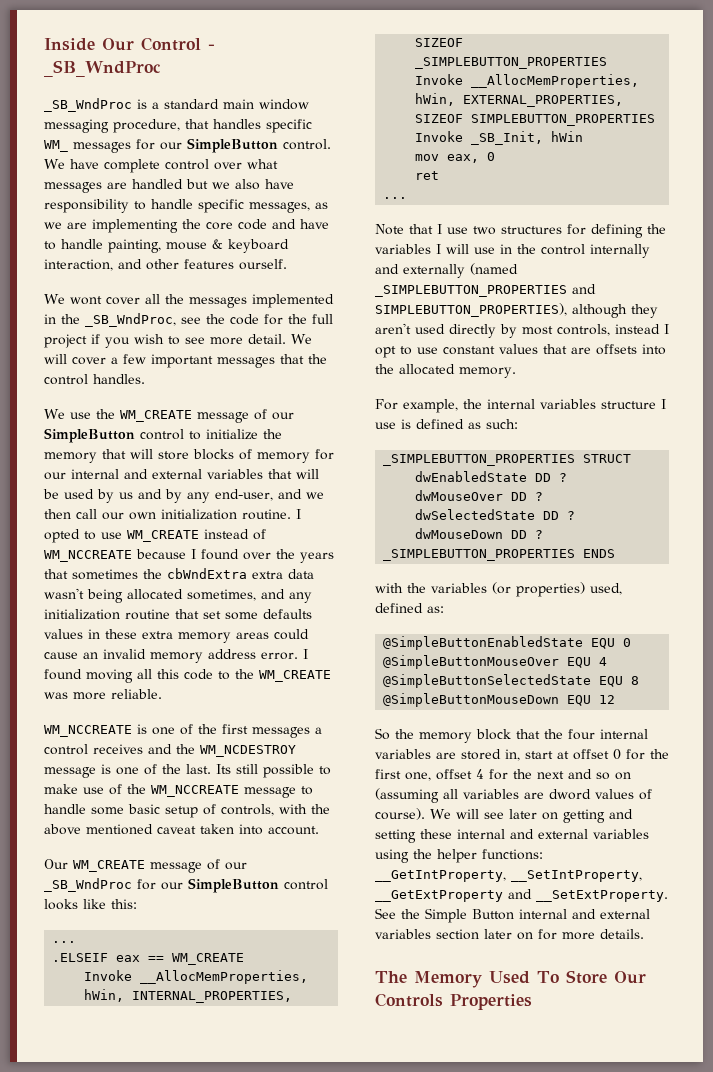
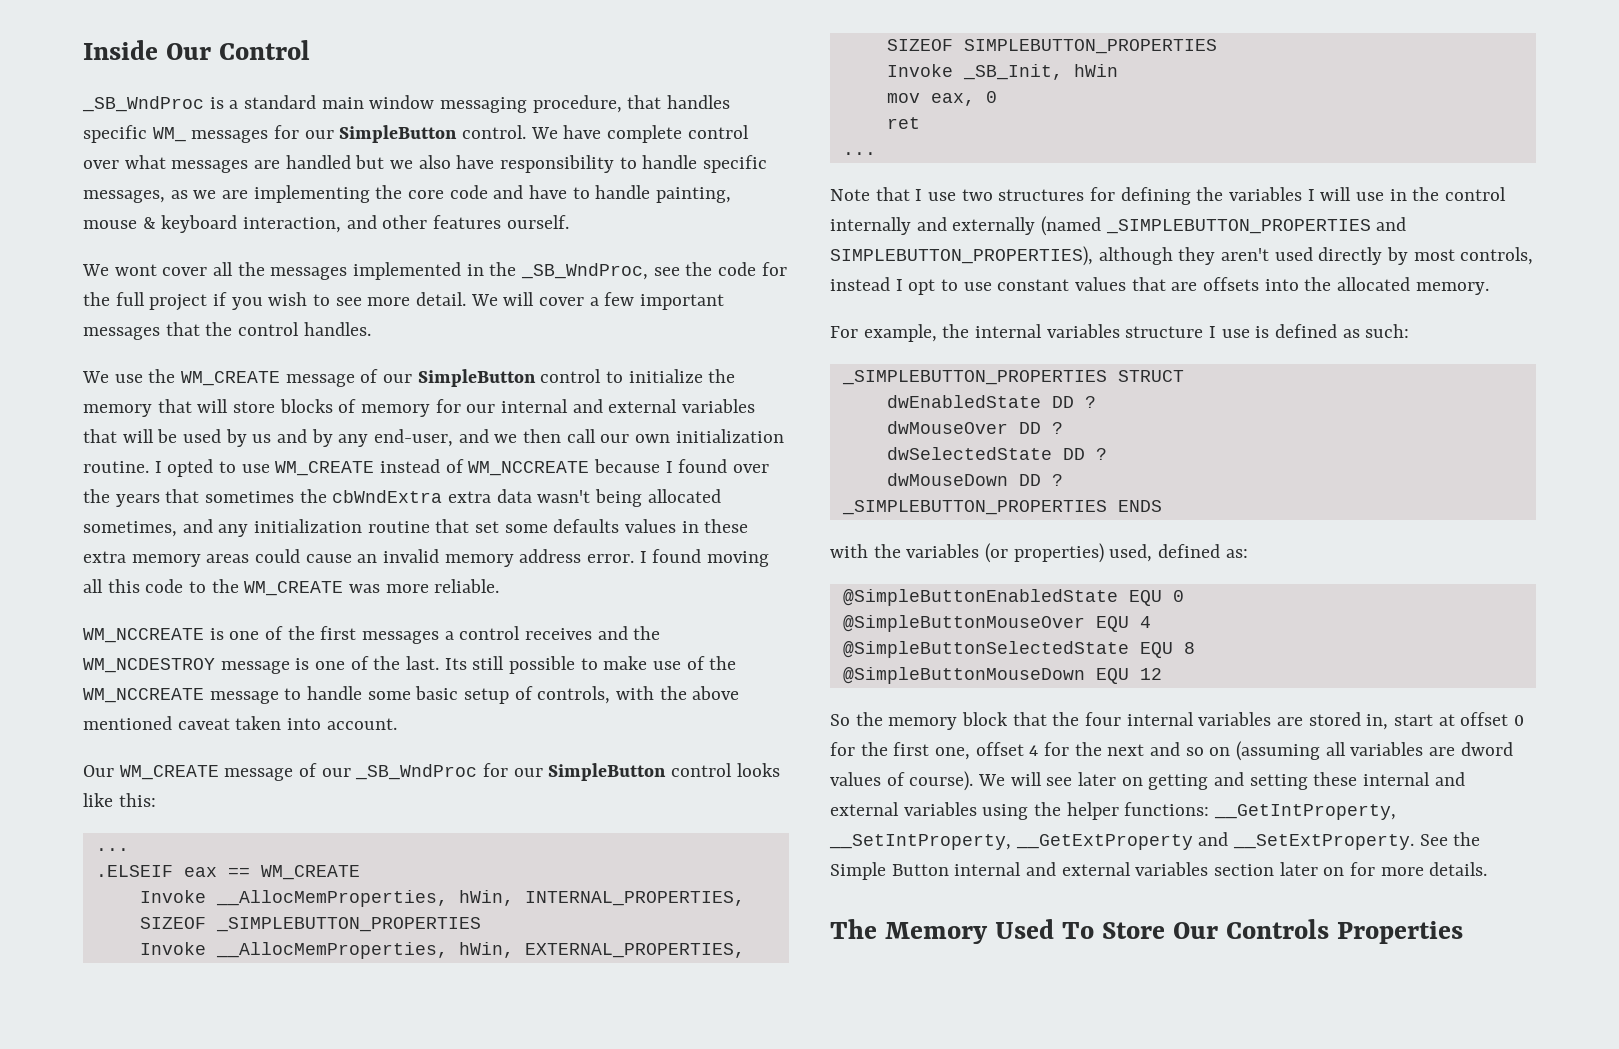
[208,44,215,50] [44,60,161,77] - _SB_WndProc -> (310, 50) none

